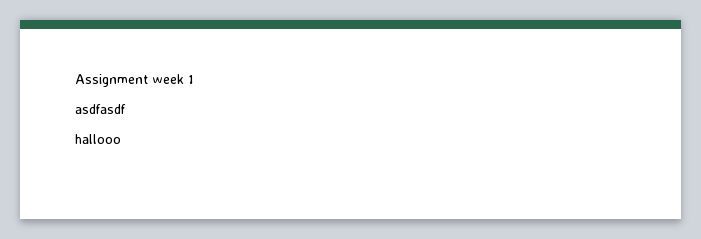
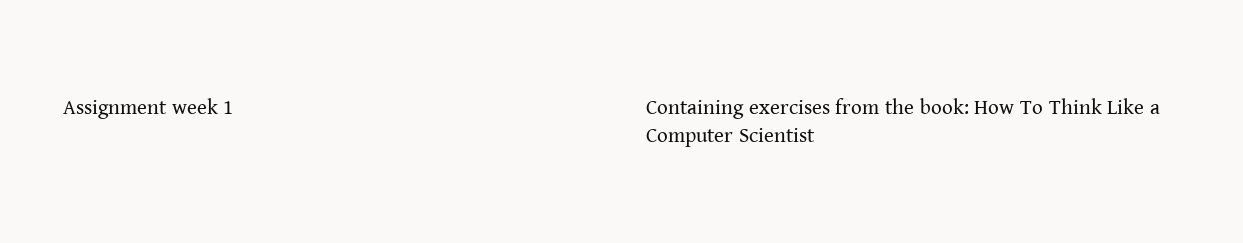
[75,104,126,114] [75,134,121,144] asdfasdf // hallooo -> [646,98,1161,119] [646,128,815,147] Containing exercises from the book: How To Think Like a Computer Scientist

